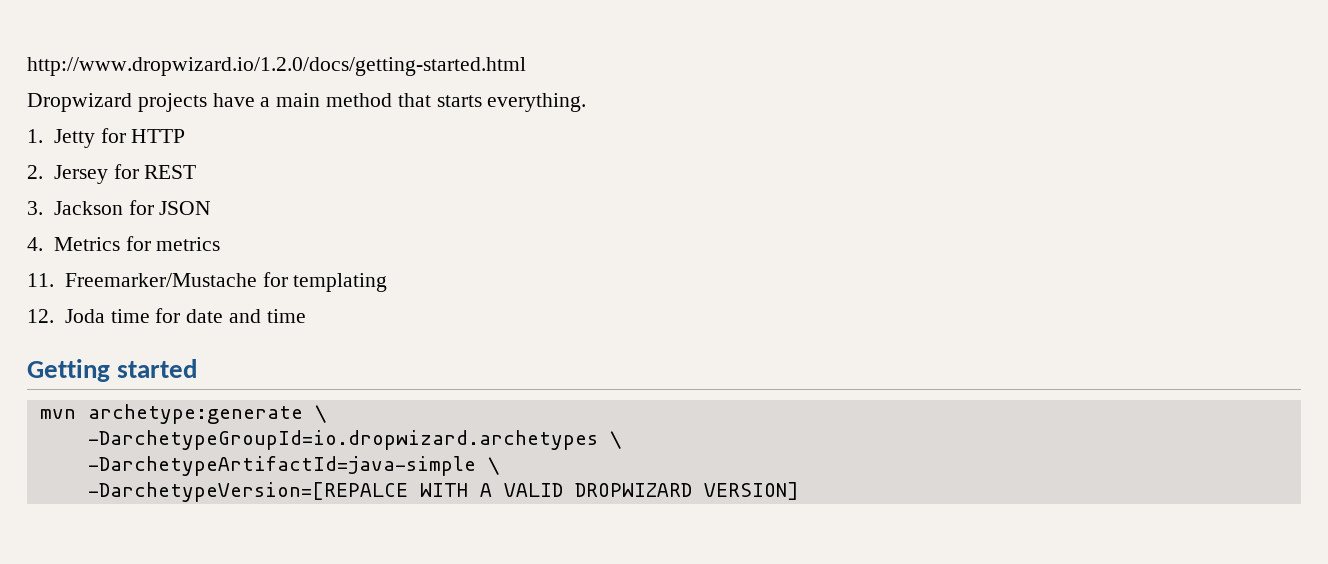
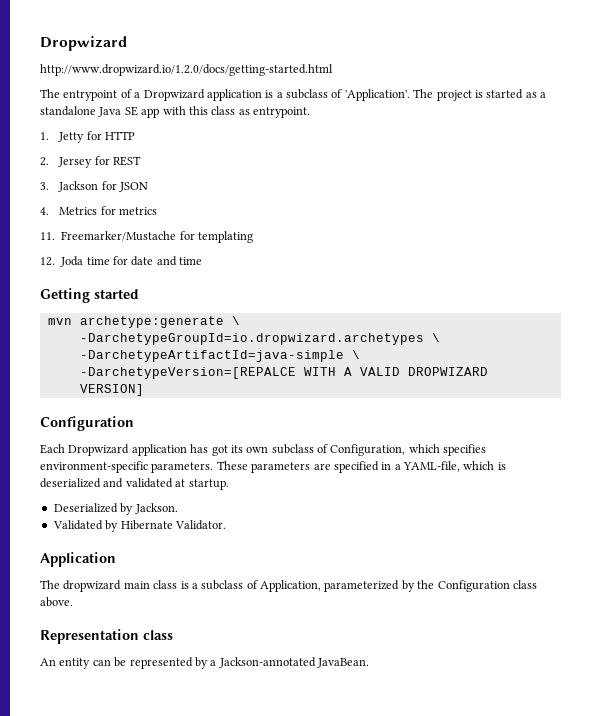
(27, 66) none -> [40,36,127,51] Dropwizard //
[27,93,587,112] Dropwizard projects have a main method that starts everything. -> [40,89,546,101] [40,106,310,118] The entrypoint of a Dropwizard application is a subclass of 'Application'. The project is started as a standalone Java SE app with this class as entrypoint.
(799, 491) none -> [40,416,134,431] [40,444,487,456] [40,461,506,473] [40,478,229,490] [53,503,178,515] [52,520,226,532] [40,552,116,567] [40,580,537,592] [40,597,73,607] [40,629,173,644] [40,657,369,669] // Configuration // Each Dropwizard application has got its own subclass of Configuration, which specifies environment-specific parameters. These parameters are specified in a YAML-file, which is deserialized and validated at startup. // Deserialized by Jackson. // Validated by Hibernate Validator. // Application // The dropwizard main class is a subclass of Application, parameterized by the Configuration class above. // Representation class // An entity can be represented by a Jackson-annotated JavaBean.

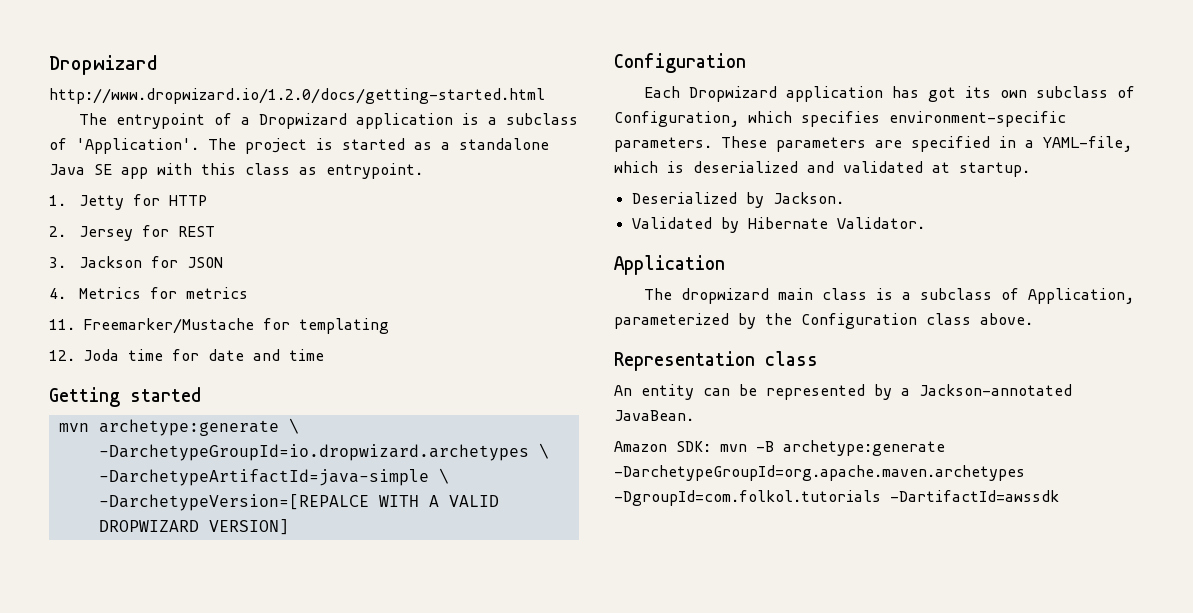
(369, 663) none -> [614,440,945,456] [614,465,1025,481] [614,490,1059,506] // Amazon SDK: mvn -B archetype:generate -DarchetypeGroupId=org.apache.maven.archetypes -DgroupId=com.folkol.tutorials -DartifactId=awssdk

